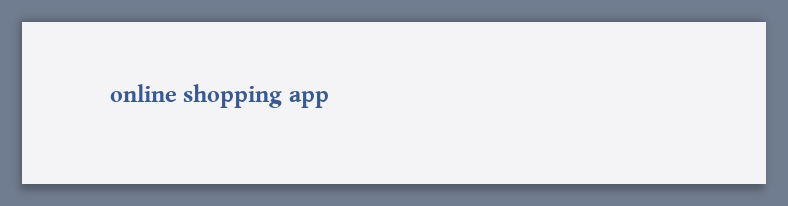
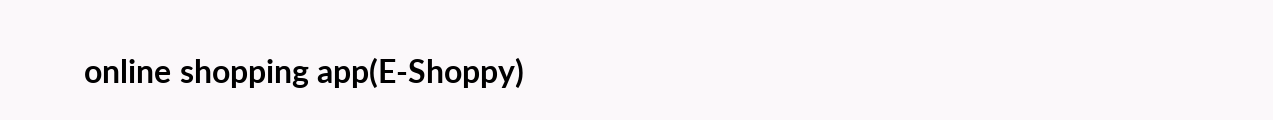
[288,91,329,108] app -> [317,57,525,89] app(E-Shoppy)

